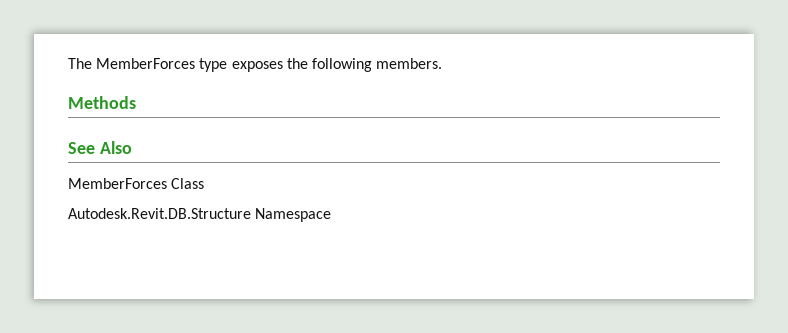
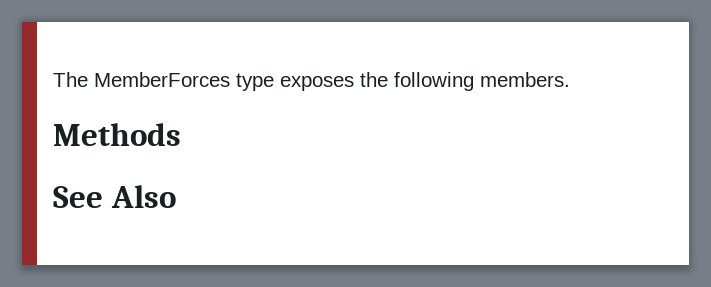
[68,178,205,189] [68,208,332,222] // MemberForces Class // Autodesk.Revit.DB.Structure Namespace -> (176, 196) none

